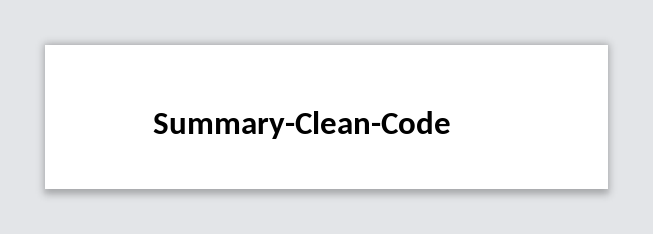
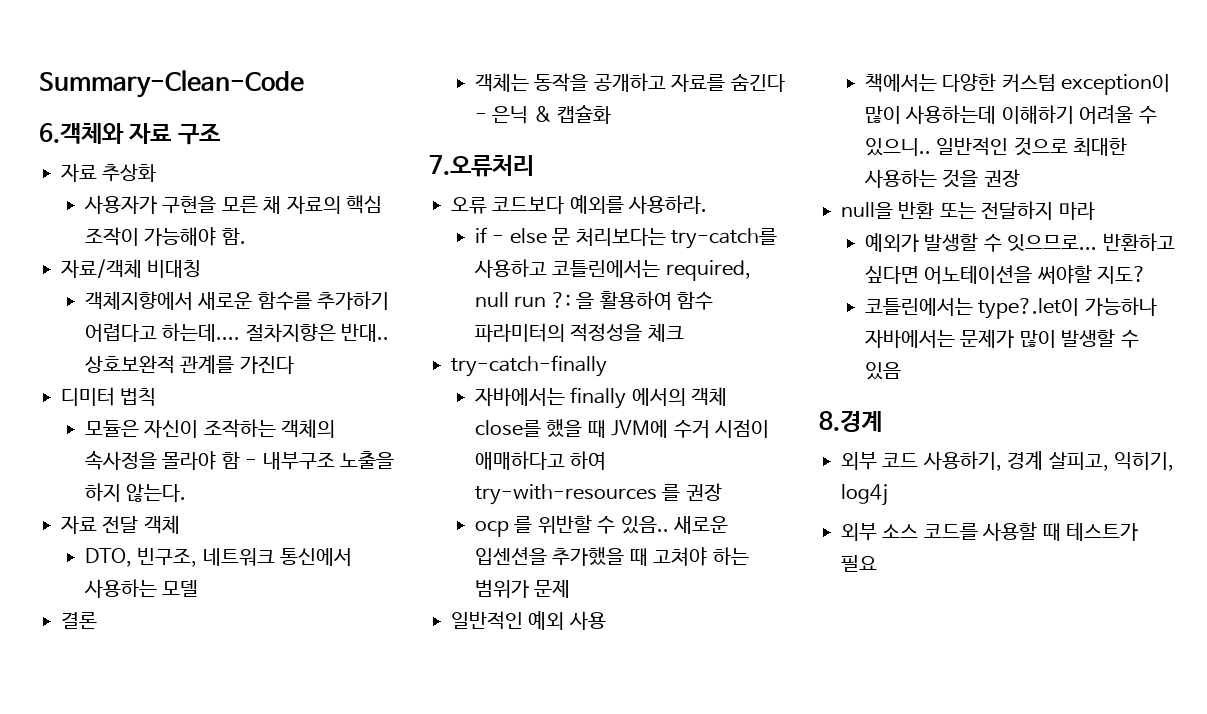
(451, 125) none -> [39,123,220,145] [61,164,157,182] [83,195,382,214] [84,227,246,246] [61,259,202,278] [84,291,390,310] [84,323,390,342] [84,355,294,374] [61,387,157,406] [84,419,336,438] [84,450,394,470] [84,483,187,502] [61,515,180,534] [84,547,353,567] [83,579,199,598] [61,612,97,629] [474,73,785,92] [474,105,612,124] [429,155,534,177] [451,195,708,214] [474,227,777,249] [473,259,751,281] [474,291,713,310] [474,323,684,343] [451,355,607,377] [474,387,728,409] [474,419,769,438] [474,451,607,470] [474,483,722,505] [474,515,728,537] [474,547,749,566] [474,579,571,598] [451,611,606,630] [864,73,1171,95] [864,104,1157,124] [864,137,1128,156] [863,169,1020,188] [841,201,1095,220] [864,233,1175,252] [864,265,1147,284] [864,297,1157,319] [864,329,1139,348] [864,362,901,380] [819,410,882,432] [841,451,1174,471] [841,484,888,506] [841,522,1138,541] [841,555,877,572] // 6.객체와 자료 구조 // 자료 추상화 // 사용자가 구현을 모른 채 자료의 핵심 조작이 가능해야 함. // 자료/객체 비대칭 // 객체지향에서 새로운 함수를 추가하기 어렵다고 하는데.... 절차지향은 반대.. 상호보완적 관계를 가진다 // 디미터 법칙 // 모듈은 자신이 조작하는 객체의 속사정을 몰라야 함 - 내부구조 노출을 하지 않는다. // 자료 전달 객체 // DTO, 빈구조, 네트워크 통신에서 사용하는 모델 // 결론 // 객체는 동작을 공개하고 자료를 숨긴다 - 은닉 & 캡슐화 // 7.오류처리 // 오류 코드보다 예외를 사용하라. // if - else 문 처리보다는 try-catch를 사용하고 코틀린에서는 required, null run ?: 을 활용하여 함수 파라미터의 적정성을 체크 // try-catch-finally // 자바에서는 finally 에서의 객체 close를 했을 때 JVM에 수거 시점이 애매하다고 하여 try-with-resources 를 권장 // ocp 를 위반할 수 있음.. 새로운 입센션을 추가했을 때 고쳐야 하는 범위가 문제 // 일반적인 예외 사용 // 책에서는 다양한 커스텀 exception이 많이 사용하는데 이해하기 어려울 수 있으니.. 일반적인 것으로 최대한 사용하는 것을 권장 // null을 반환 또는 전달하지 마라 // 예외가 발생할 수 잇으므로... 반환하고 싶다면 어노테이션을 써야할 지도? // 코틀린에서는 type?.let이 가능하나 자바에서는 문제가 많이 발생할 수 있음 // 8.경계 // 외부 코드 사용하기, 경계 살피고, 익히기, log4j // 외부 소스 코드를 사용할 때 테스트가 필요

